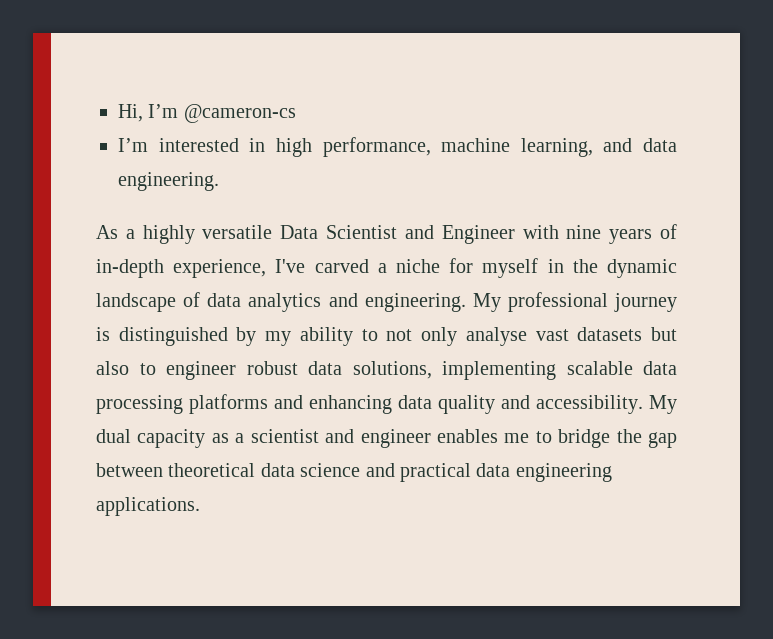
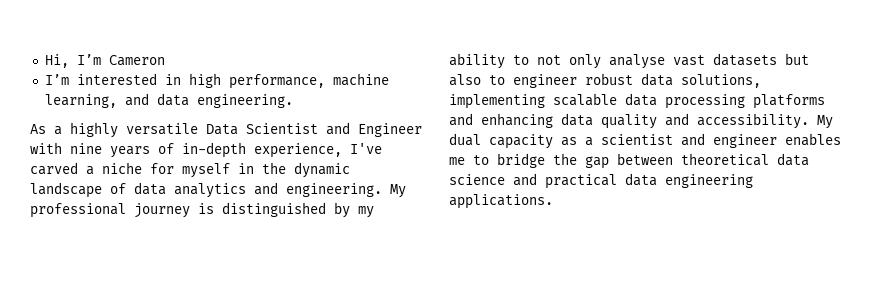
[183,104,296,123] @cameron-cs -> [108,55,165,66] Cameron

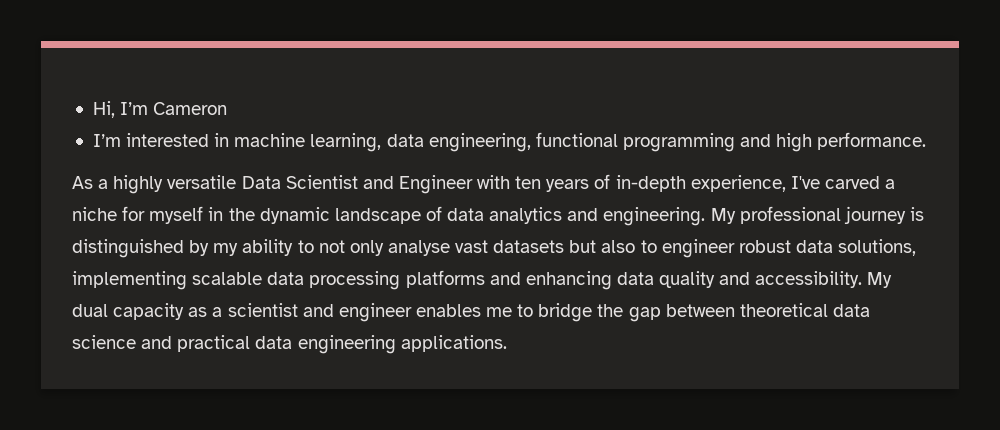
[188,73,389,89] [44,93,293,108] high performance, machine learning, and data engineering. -> [234,132,927,152] machine learning, data engineering, functional programming and high performance.
[70,143,102,154] nine -> [515,176,542,189] ten

